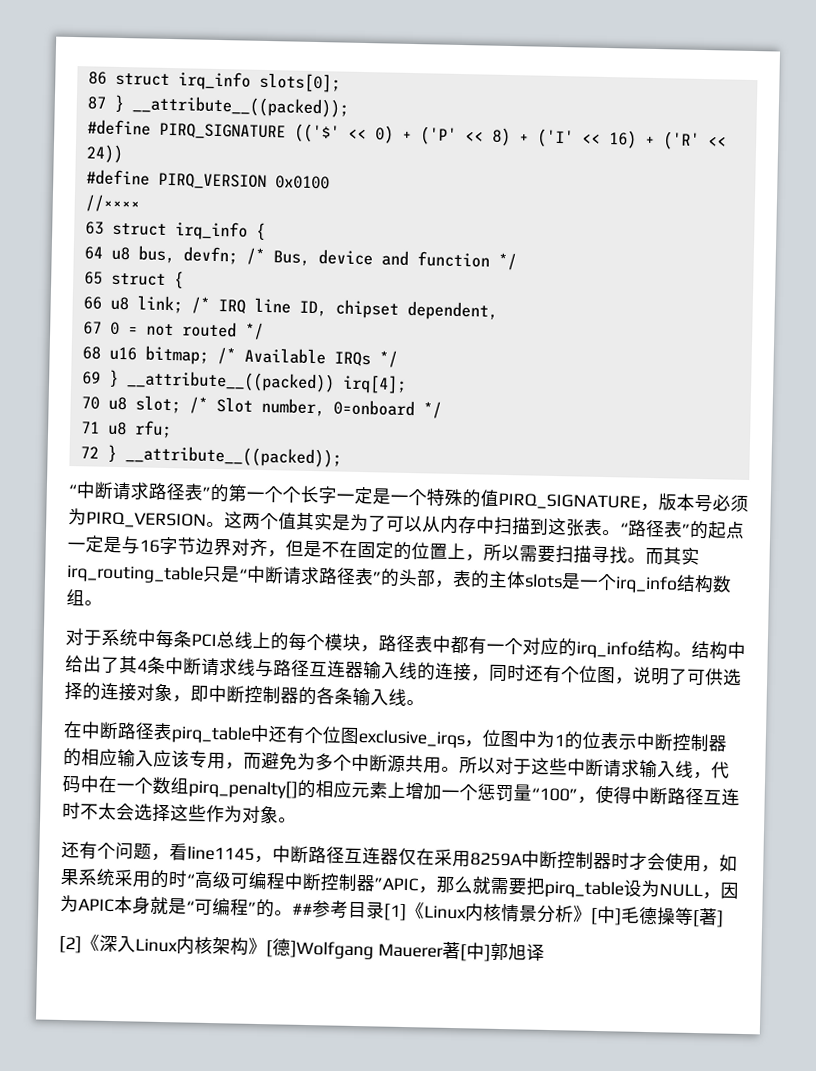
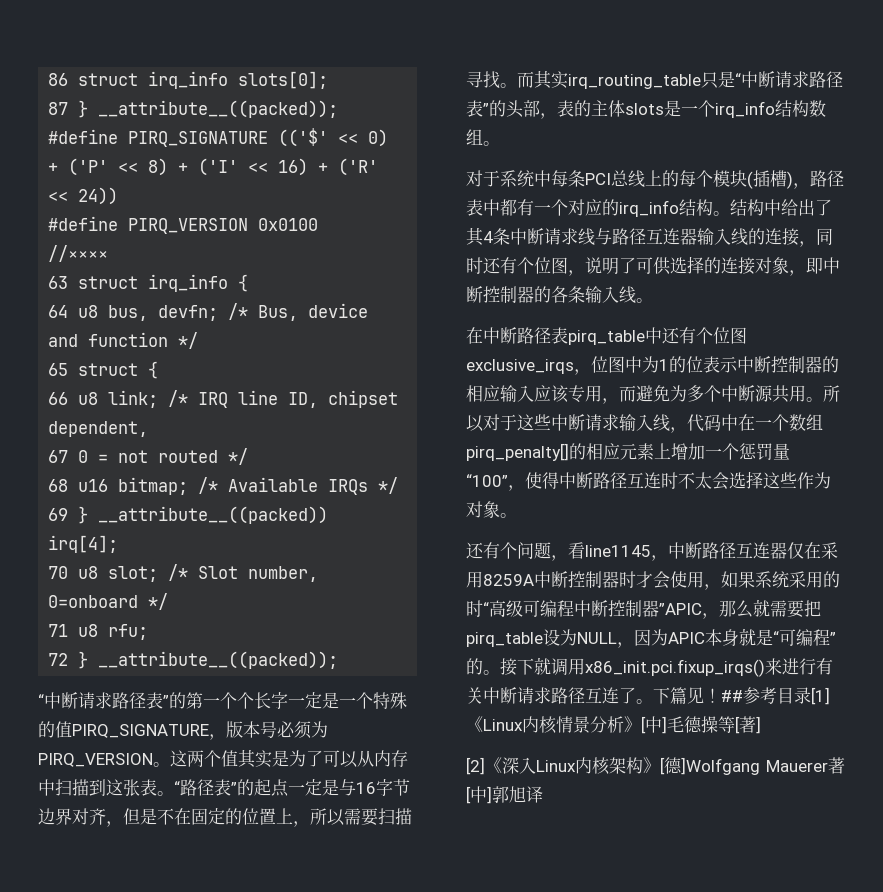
(361, 642) none -> [747,170,793,189] (插槽)
(293, 913) none -> [500,657,833,677] [466,687,721,704] 接下就调用x86_init.pci.fixup_irqs()来进行有关中断请求路径互连了。下篇见！

